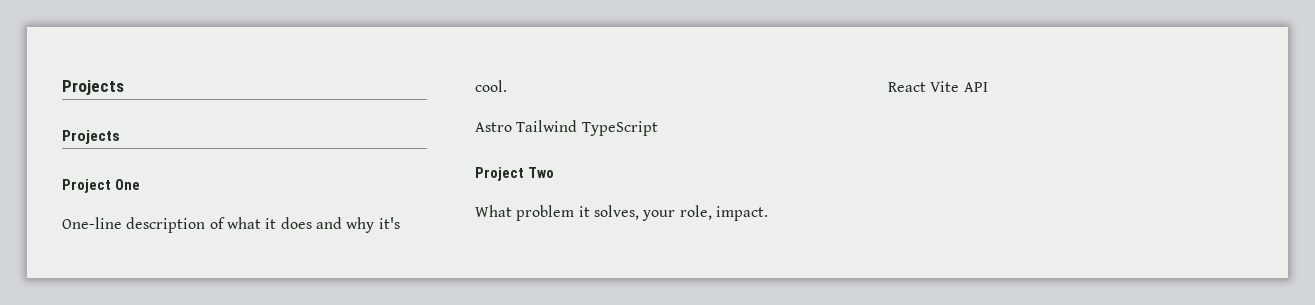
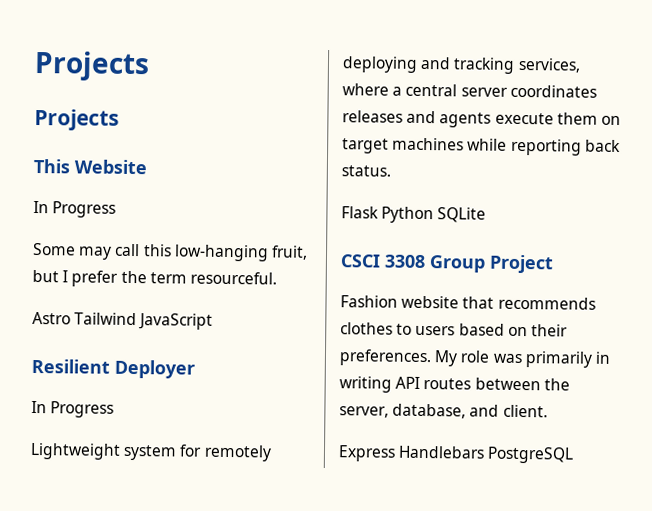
[62,179,140,193] [62,217,400,233] [475,80,507,92] [475,120,658,136] [475,167,554,181] [475,205,768,221] [888,81,988,92] Project One // One-line description of what it does and why it's cool. // Astro Tailwind TypeScript // Project Two // What problem it solves, your role, impact. // React Vite API -> [33,158,147,175] [33,200,117,218] [32,242,308,262] [32,269,277,287] [32,311,214,330] [31,358,195,379] [31,400,115,418] [30,442,272,462] [342,56,581,74] [342,83,597,98] [342,110,621,128] [342,137,621,156] [341,165,391,177] [341,206,487,224] [340,254,554,274] [340,295,596,310] [340,322,568,337] [339,349,611,368] [339,376,570,393] [339,403,548,419] [338,445,575,464] This Website // In Progress // Some may call this low-hanging fruit, but I prefer the term resourceful. // Astro Tailwind JavaScript // Resilient Deployer // In Progress // Lightweight system for remotely deploying and tracking services, where a central server coordinates releases and agents execute them on target machines while reporting back status. // Flask Python SQLite // CSCI 3308 Group Project // Fashion website that recommends clothes to users based on their preferences. My role was primarily in writing API routes between the server, database, and client. // Express Handlebars PostgreSQL

